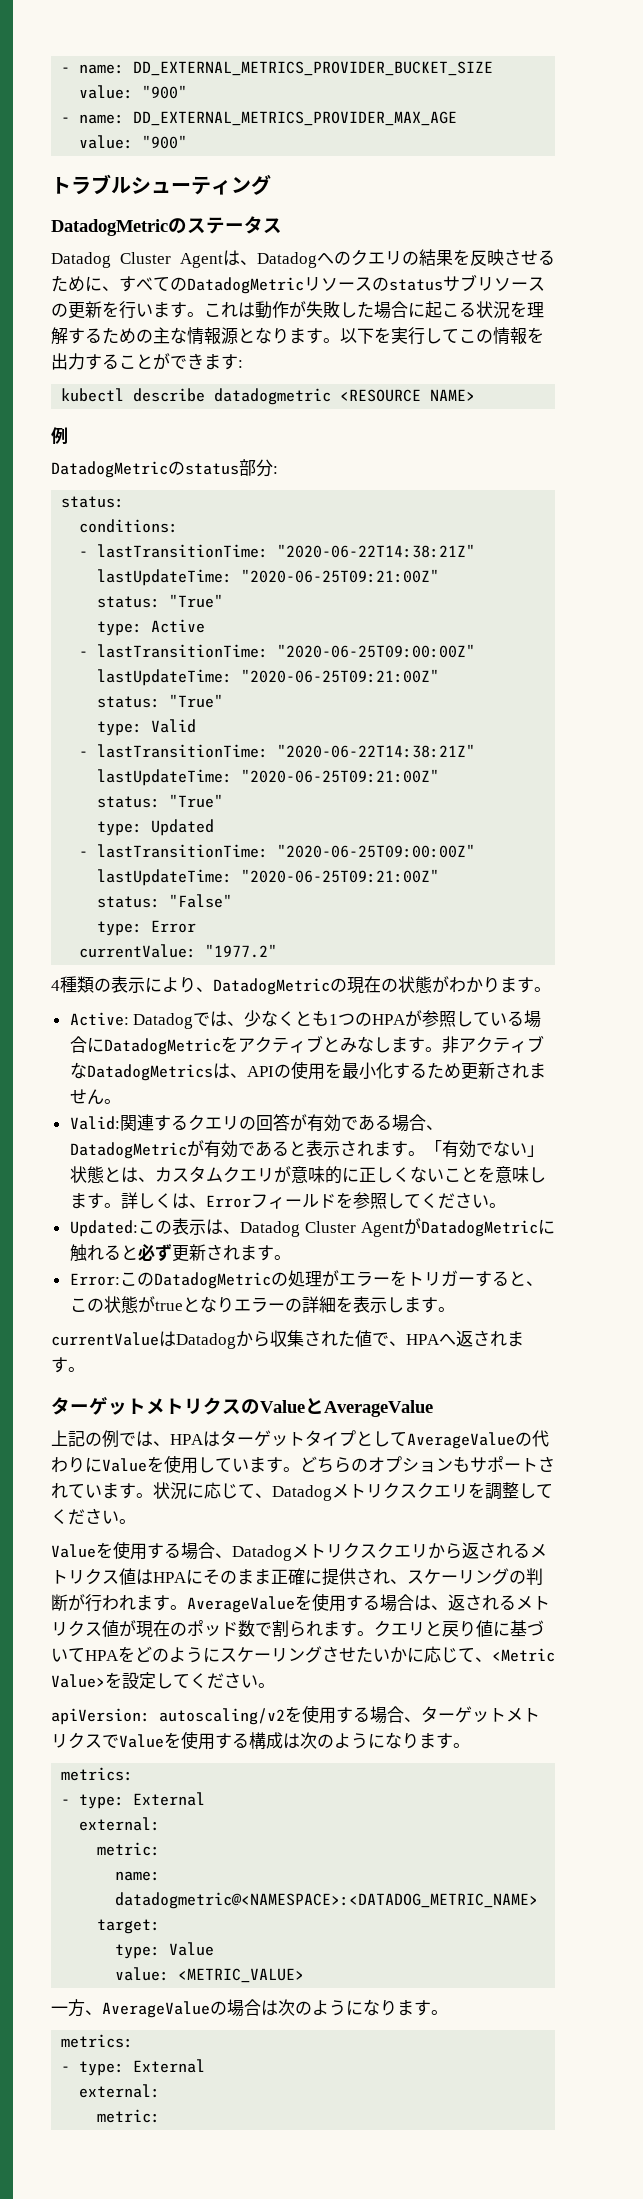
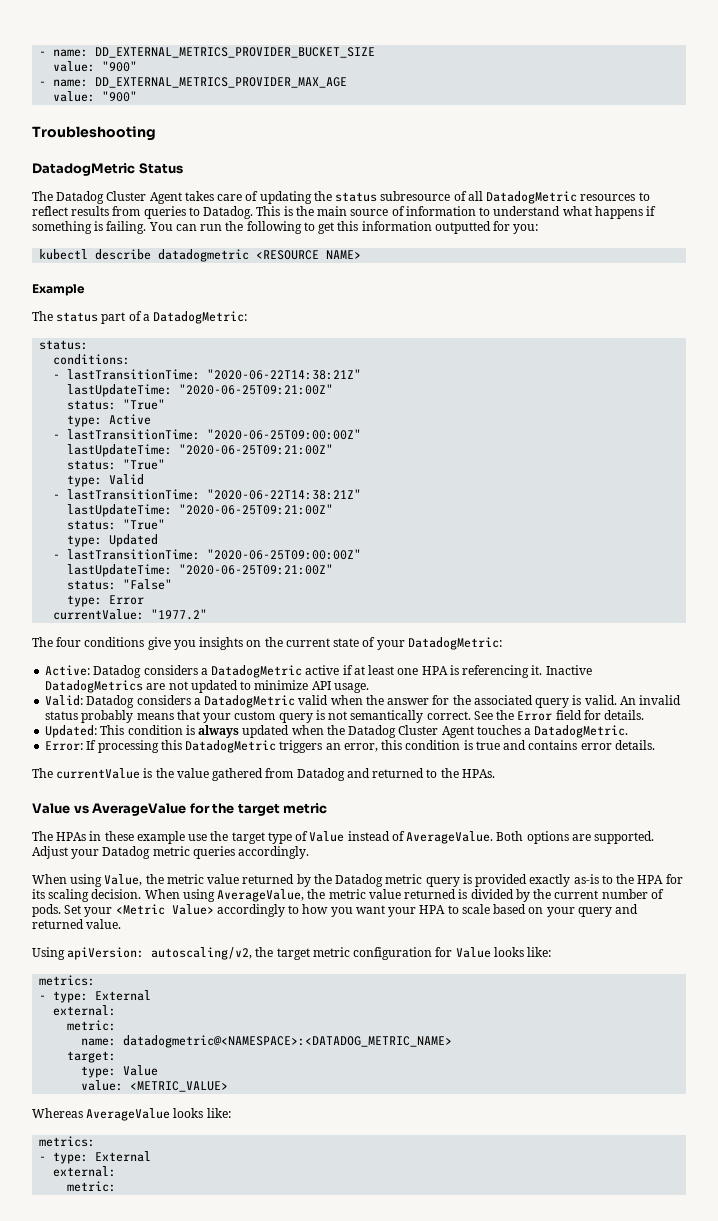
[51,174,271,195] [51,216,282,236] [51,249,555,268] [51,274,545,294] [51,301,544,319] [51,327,544,345] [51,353,243,370] トラブルシューティング // DatadogMetricのステータス // Datadog Cluster Agentは、Datadogへのクエリの結果を反映させるために、すべてのDatadogMetricリソースのstatusサブリソースの更新を行います。これは動作が失敗した場合に起こる状況を理解するための主な情報源となります。以下を実行してこの情報を出力することができます: -> [32,126,156,141] [32,163,183,176] [32,191,650,204] [32,206,657,219] [32,221,539,234] Troubleshooting // DatadogMetric Status // The Datadog Cluster Agent takes care of updating the status subresource of all DatadogMetric resources to reflect results from queries to Datadog. This is the main source of information to understand what happens if something is failing. You can run the following to get this information outputted for you:
[51,427,68,444] [51,459,278,478] 例 // DatadogMetricのstatus部分: -> [32,284,85,296] [32,311,248,324] Example // The status part of a DatadogMetric:
[51,976,551,995] [69,1010,542,1029] [69,1035,544,1055] [69,1061,546,1081] [69,1089,121,1105] [69,1113,443,1132] [69,1140,544,1159] [69,1166,546,1184] [69,1192,506,1209] [69,1218,555,1237] [69,1244,291,1262] [69,1270,543,1289] [69,1296,455,1313] [51,1330,524,1349] [51,1357,85,1373] [51,1397,433,1417] [51,1430,549,1449] [51,1455,555,1474] [51,1482,553,1501] [51,1508,136,1525] [51,1541,547,1561] [51,1568,543,1586] [51,1593,550,1613] [51,1620,544,1638] [51,1646,555,1663] [51,1672,275,1689] [51,1705,540,1725] [51,1731,470,1750] 4種類の表示により、DatadogMetricの現在の状態がわかります。 // Active: Datadogでは、少なくとも1つのHPAが参照している場合にDatadogMetricをアクティブとみなします。非アクティブなDatadogMetricsは、APIの使用を最小化するため更新されません。 // Valid:関連するクエリの回答が有効である場合、DatadogMetricが有効であると表示されます。「有効でない」状態とは、カスタムクエリが意味的に正しくないことを意味します。詳しくは、Errorフィールドを参照してください。 // Updated:この表示は、Datadog Cluster AgentがDatadogMetricに触れると必ず更新されます。 // Error:このDatadogMetricの処理がエラーをトリガーすると、この状態がtrueとなりエラーの詳細を表示します。 // currentValueはDatadogから収集された値で、HPAへ返されます。 // ターゲットメトリクスのValueとAverageValue // 上記の例では、HPAはターゲットタイプとしてAverageValueの代わりにValueを使用しています。どちらのオプションもサポートされています。状況に応じて、Datadogメトリクスクエリを調整してください。 // Valueを使用する場合、Datadogメトリクスクエリから返されるメトリクス値はHPAにそのまま正確に提供され、スケーリングの判断が行われます。AverageValueを使用する場合は、返されるメトリクス値が現在のポッド数で割られます。クエリと戻り値に基づいてHPAをどのようにスケーリングさせたいかに応じて、<Metric Value>を設定してください。 // apiVersion: autoscaling/v2を使用する場合、ターゲットメトリクスでValueを使用する構成は次のようになります。 -> [32,637,502,650] [45,665,592,678] [45,680,369,693] [45,695,682,708] [45,710,645,723] [45,725,629,738] [45,740,655,753] [32,768,495,781] [32,803,328,816] [32,831,655,844] [32,846,310,859] [32,874,683,887] [32,889,664,902] [32,904,639,917] [32,919,122,929] [32,947,552,960] The four conditions give you insights on the current state of your DatadogMetric: // Active: Datadog considers a DatadogMetric active if at least one HPA is referencing it. Inactive DatadogMetrics are not updated to minimize API usage. // Valid: Datadog considers a DatadogMetric valid when the answer for the associated query is valid. An invalid status probably means that your custom query is not semantically correct. See the Error field for details. // Updated: This condition is always updated when the Datadog Cluster Agent touches a DatadogMetric. // Error: If processing this DatadogMetric triggers an error, this condition is true and contains error details. // The currentValue is the value gathered from Datadog and returned to the HPAs. // Value vs AverageValue for the target metric // The HPAs in these example use the target type of Value instead of AverageValue. Both options are supported. Adjust your Datadog metric queries accordingly. // When using Value, the metric value returned by the Datadog metric query is provided exactly as-is to the HPA for its scaling decision. When using AverageValue, the metric value returned is divided by the current number of pods. Set your <Metric Value> accordingly to how you want your HPA to scale based on your query and returned value. // Using apiVersion: autoscaling/v2, the target metric configuration for Value looks like:
[51,1999,448,2018] 一方、AverageValueの場合は次のようになります。 -> [32,1108,231,1121] Whereas AverageValue looks like:

